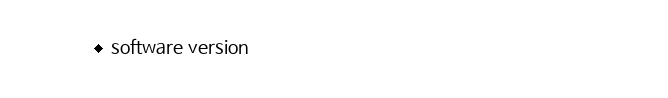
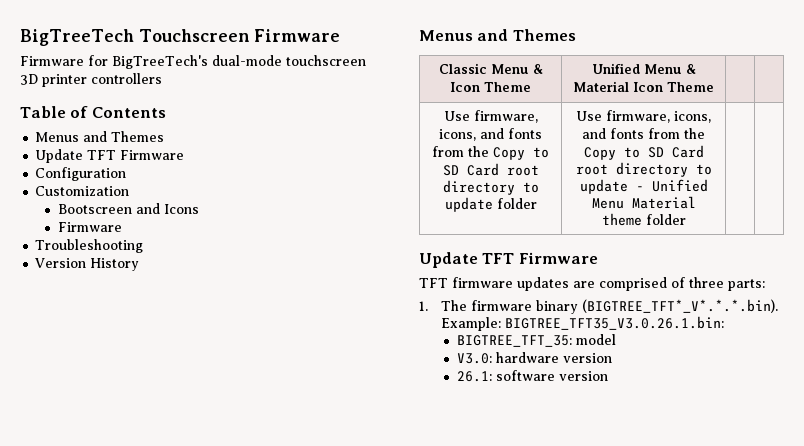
(111, 46) none -> [20,29,341,46] [20,55,366,69] [20,73,162,87] [20,106,166,118] [35,131,165,142] [35,149,185,163] [35,167,127,181] [35,186,130,196] [57,203,199,214] [57,222,122,232] [35,239,144,253] [35,258,140,271] [419,29,576,41] [438,63,543,74] [450,82,531,92] [591,63,696,74] [573,81,714,92] [443,110,538,123] [439,128,542,141] [432,146,549,160] [442,163,539,176] [442,180,539,195] [444,197,537,212] [576,110,711,123] [582,128,705,139] [583,145,704,160] [575,162,712,177] [579,179,708,194] [591,196,696,209] [601,213,686,226] [419,252,598,268] [419,277,765,291] [419,299,779,314] [441,316,725,331] [456,334,616,347] [456,352,612,364] [456,371,492,382] BigTreeTech Touchscreen Firmware // Firmware for BigTreeTech's dual-mode touchscreen 3D printer controllers // Table of Contents // Menus and Themes // Update TFT Firmware // Configuration // Customization // Bootscreen and Icons // Firmware // Troubleshooting // Version History // Menus and Themes // Classic Menu & Icon Theme | Unified Menu & Material Icon Theme | | // Use firmware, icons, and fonts from the Copy to SD Card root directory to update folder | Use firmware, icons, and fonts from the Copy to SD Card root directory to update - Unified Menu Material theme folder | | // Update TFT Firmware // TFT firmware updates are comprised of three parts: // 1. The firmware binary (BIGTREE_TFT*_V*.*.*.bin). Example: BIGTREE_TFT35_V3.0.26.1.bin: // BIGTREE_TFT_35: model // V3.0: hardware version // 26.1:

